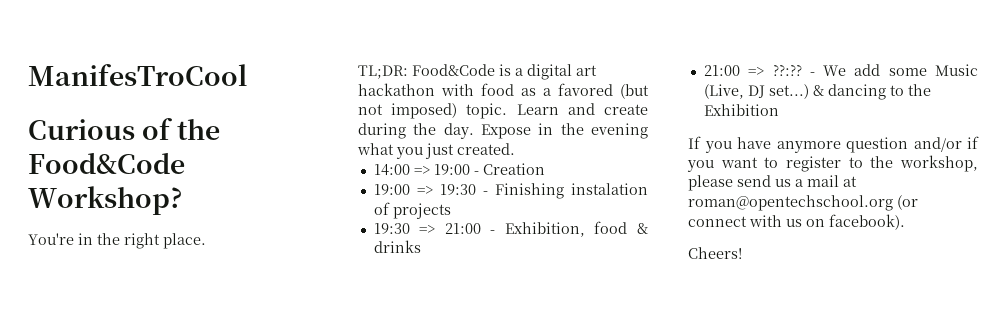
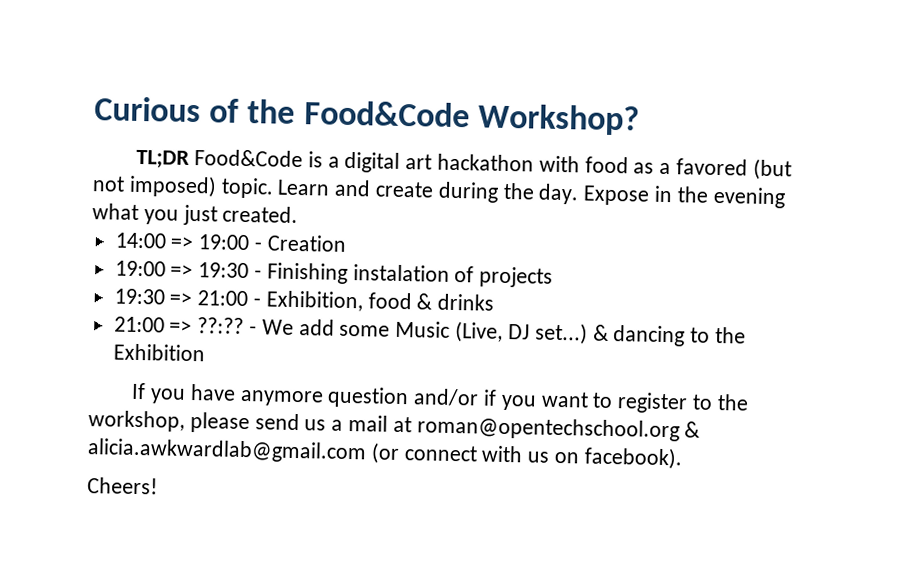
[28,64,247,86] ManifesTroCool // -> (94, 109) none
[28,233,206,249] [358,65,408,79] You're in the right place. // TL;DR: -> [136,149,191,169] TL;DR
(893, 203) none -> [684,421,701,438] [87,438,367,464] & alicia.awkwardlab@gmail.com

